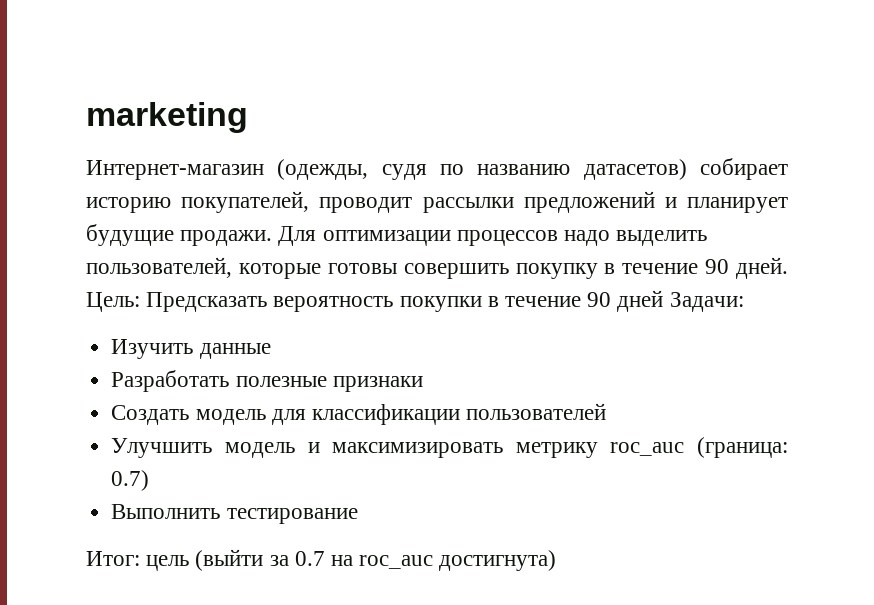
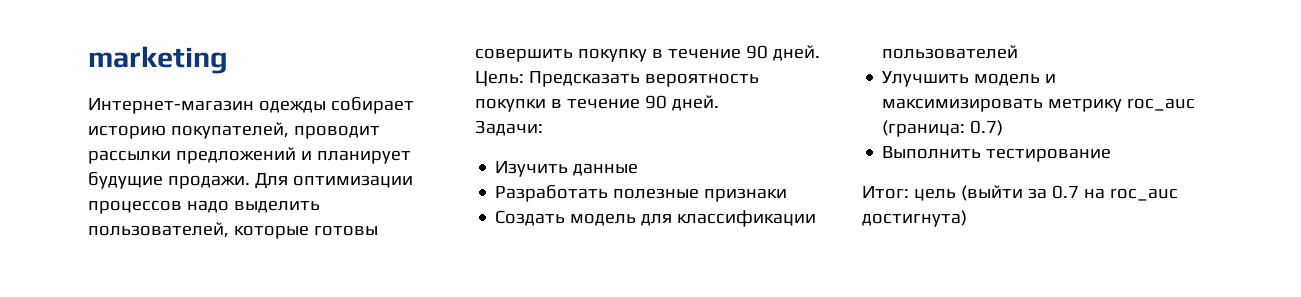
[277,159,687,180] (одежды, судя по названию датасетов) -> [258,100,326,113] одежды
[617,290,664,312] дней -> [671,95,719,111] дней. //

